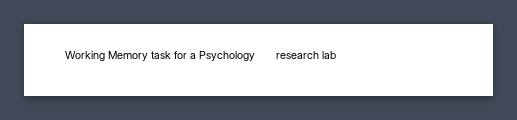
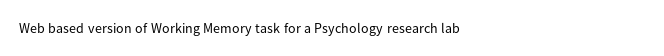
(65, 56) none -> [19,23,149,33] Web based version of

